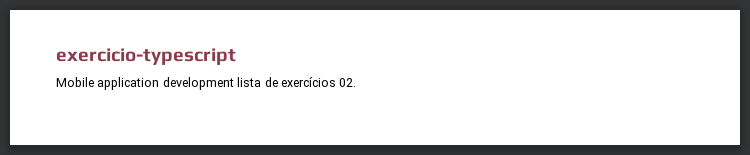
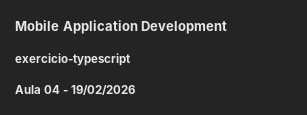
[56,48,236,65] [56,77,357,90] exercicio-typescript // Mobile application development lista de exercícios 02. -> [15,20,228,34] [15,53,130,66] [15,85,136,96] Mobile Application Development // exercicio-typescript // Aula 04 - 19/02/2026

